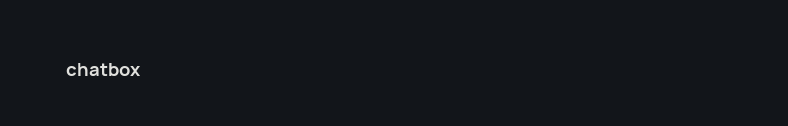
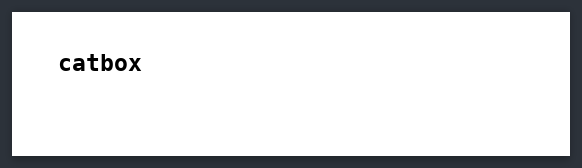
[66,63,141,76] chatbox -> [58,54,142,71] catbox

